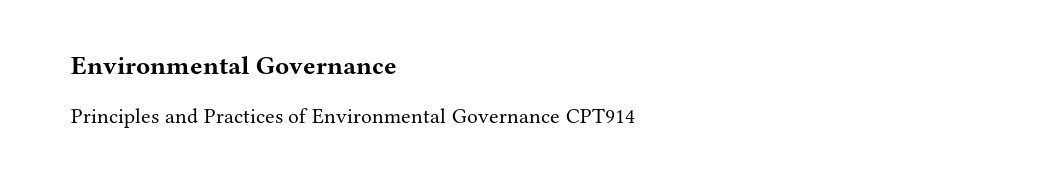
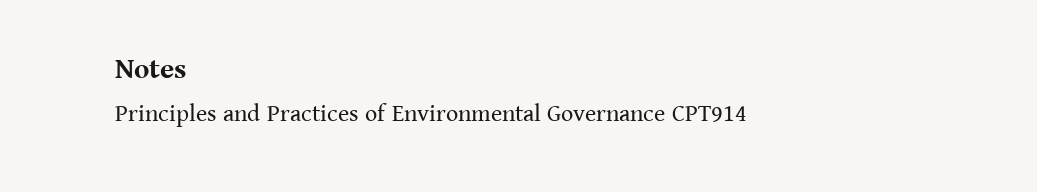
[71,56,398,75] Environmental Governance -> [115,60,186,78] Notes

